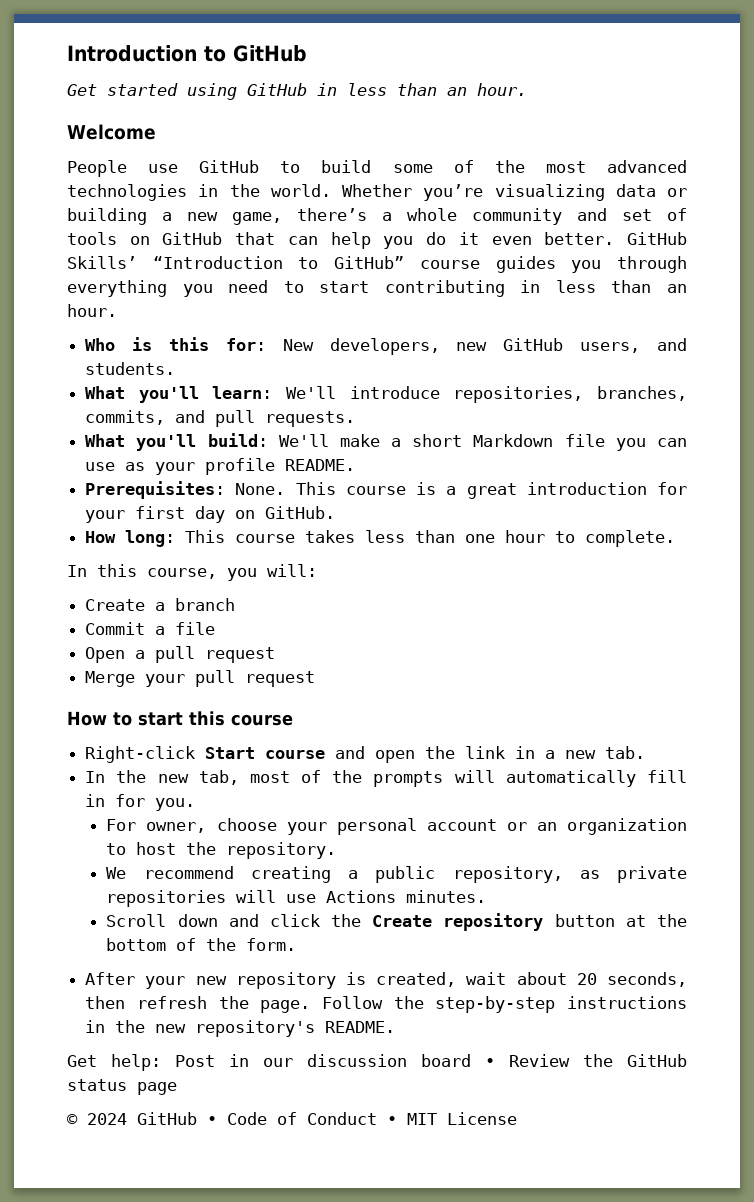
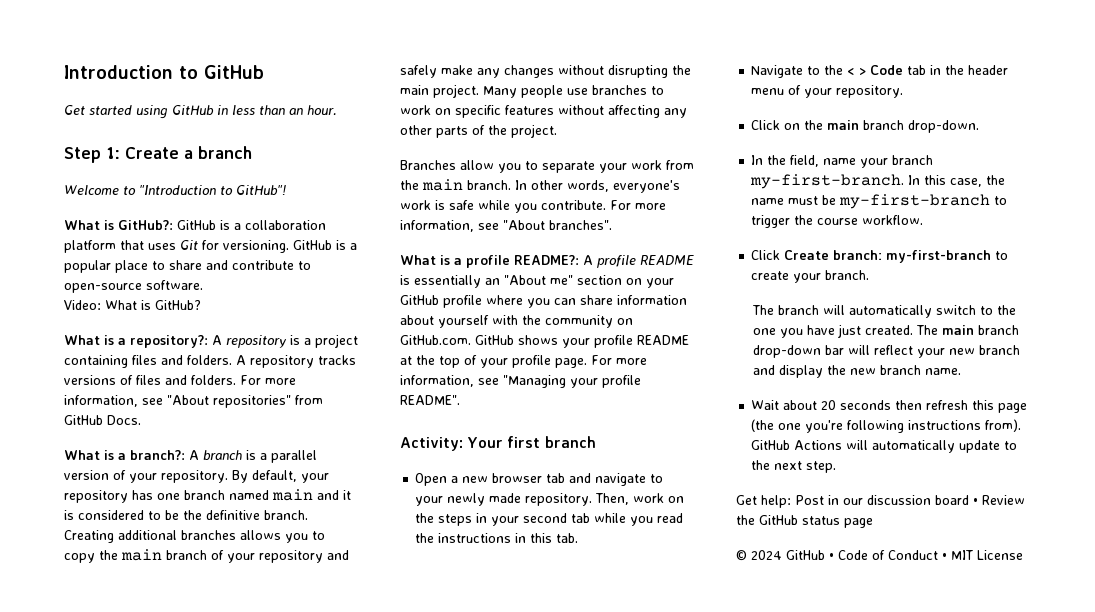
[67,124,156,140] [67,160,687,177] [67,184,687,201] [67,208,687,225] [67,232,688,249] [67,256,687,273] [67,280,687,297] [67,304,117,317] [85,337,687,355] [85,362,176,375] [85,386,687,403] [85,410,356,427] [85,433,687,451] [85,458,356,475] [85,481,687,499] [85,506,336,523] [85,530,676,547] [67,564,317,581] [85,598,236,611] [85,622,216,635] [85,646,276,663] [85,670,316,687] [67,711,293,726] [85,746,646,763] [85,770,687,787] [85,794,196,811] [106,818,688,835] [106,842,337,859] [106,866,688,883] [106,890,487,907] [106,913,688,931] [106,938,297,951] [85,972,507,989] Welcome // People use GitHub to build some of the most advanced technologies in the world. Whether you’re visualizing data or building a new game, there’s a whole community and set of tools on GitHub that can help you do it even better. GitHub Skills’ “Introduction to GitHub” course guides you through everything you need to start contributing in less than an hour. // Who is this for: New developers, new GitHub users, and students. // What you'll learn: We'll introduce repositories, branches, commits, and pull requests. // What you'll build: We'll make a short Markdown file you can use as your profile README. // Prerequisites: None. This course is a great introduction for your first day on GitHub. // How long: This course takes less than one hour to complete. // In this course, you will: // Create a branch // Commit a file // Open a pull request // Merge your pull request // How to start this course // Right-click Start course and open the link in a new tab. // In the new tab, most of the prompts will automatically fill in for you. // For owner, choose your personal account or an organization to host the repository. // We recommend creating a public repository, as private repositories will use Actions minutes. // Scroll down and click the Create repository button at the bottom of the form. // After your new repository is created, wait -> [64,146,252,163] [64,185,286,195] [64,220,326,230] [64,240,357,253] [64,260,311,273] [64,280,203,293] [64,300,201,310] [64,334,358,348] [64,355,356,368] [64,375,296,385] [64,395,323,408] [64,415,141,425] [64,450,317,463] [64,470,329,483] [64,489,351,503] [64,510,308,520] [64,530,325,543] [64,549,349,563] [400,65,691,78] [400,84,664,98] [400,105,687,118] [400,124,557,138] [400,160,694,173] [400,179,680,193] [400,200,666,213] [400,220,612,232] [400,255,694,268] [400,275,674,288] [400,295,687,308] [400,315,633,328] [400,335,689,348] [400,355,647,368] [400,375,641,388] [400,395,460,405] [400,436,596,451] [415,473,664,486] [415,493,685,506] [415,513,684,526] [415,533,579,543] [751,65,1009,78] [751,85,904,98] [751,120,980,133] [751,155,934,168] [750,174,1006,189] [751,194,1008,209] [751,215,924,228] [751,250,1009,263] [751,270,870,283] [751,305,1016,318] [752,324,1019,338] [752,345,1020,358] [752,365,961,378] [751,400,780,410] Step 1: Create a branch // Welcome to "Introduction to GitHub"! // What is GitHub?: GitHub is a collaboration platform that uses Git for versioning. GitHub is a popular place to share and contribute to open-source software. // Video: What is GitHub? // What is a repository?: A repository is a project containing files and folders. A repository tracks versions of files and folders. For more information, see "About repositories" from GitHub Docs. // What is a branch?: A branch is a parallel version of your repository. By default, your repository has one branch named main and it is considered to be the definitive branch. Creating additional branches allows you to copy the main branch of your repository and safely make any changes without disrupting the main project. Many people use branches to work on specific features without affecting any other parts of the project. // Branches allow you to separate your work from the main branch. In other words, everyone's work is safe while you contribute. For more information, see "About branches". // What is a profile README?: A profile README is essentially an "About me" section on your GitHub profile where you can share information about yourself with the community on GitHub.com. GitHub shows your profile README at the top of your profile page. For more information, see "Managing your profile README". // Activity: Your first branch // Open a new browser tab and navigate to your newly made repository. Then, work on the steps in your second tab while you read the instructions in this tab. // Navigate to the < > Code tab in the header menu of your repository. // Click on the main branch drop-down. // In the field, name your branch my-first-branch. In this case, the name must be my-first-branch to trigger the course workflow. // Click Create branch: my-first-branch to create your branch. // The branch will automatically switch to the one you have just created. The main branch drop-down bar will reflect your new branch and display the new branch name. // Wait
[607,972,687,987] seconds, -> [840,400,892,410] seconds
[218,996,687,1013] [85,1020,396,1037] the page. Follow the step-by-step instructions in the new repository's README. -> [972,400,1028,413] [751,419,1022,433] [751,440,1018,453] [751,460,837,473] this page (the one you're following instructions from). GitHub Actions will automatically update to the next step.

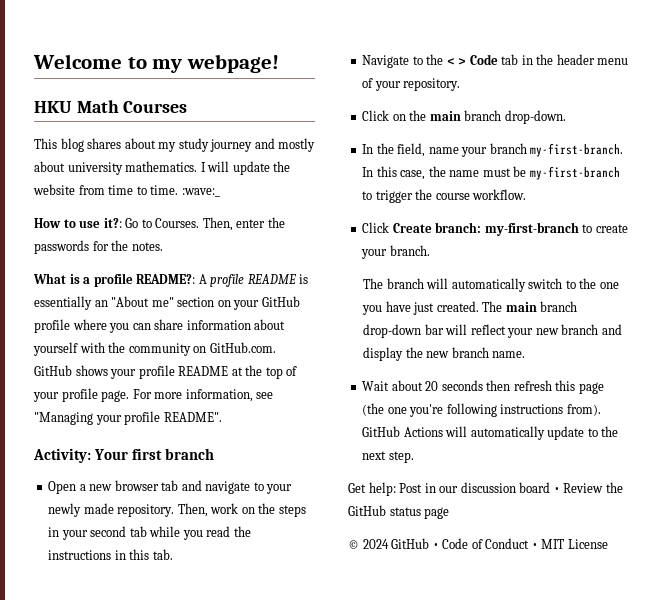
[64,65,264,79] [64,105,337,119] [64,146,252,163] [64,185,286,195] [64,220,326,230] [64,240,357,253] [64,260,311,273] [64,280,203,293] [64,300,201,310] [64,334,358,348] [64,355,356,368] [64,375,296,385] [64,395,323,408] [64,415,141,425] [64,450,317,463] [64,470,329,483] [64,489,351,503] [64,510,308,520] [64,530,325,543] [64,549,349,563] [400,65,691,78] [400,84,664,98] [400,105,687,118] [400,124,557,138] [400,160,694,173] [400,179,680,193] [400,200,666,213] [400,220,612,232] Introduction to GitHub // Get started using GitHub in less than an hour. // Step 1: Create a branch // Welcome to "Introduction to GitHub"! // What is GitHub?: GitHub is a collaboration platform that uses Git for versioning. GitHub is a popular place to share and contribute to open-source software. // Video: What is GitHub? // What is a repository?: A repository is a project containing files and folders. A repository tracks versions of files and folders. For more information, see "About repositories" from GitHub Docs. // What is a branch?: A branch is a parallel version of your repository. By default, your repository has one branch named main and it is considered to be the definitive branch. Creating additional branches allows you to copy the main branch of your repository and safely make any changes without disrupting the main project. Many people use branches to work on specific features without affecting any other parts of the project. // Branches allow you to separate your work from the main branch. In other words, everyone's work is safe while you contribute. For more information, see "About branches". -> [33,54,279,73] [34,100,188,113] [34,138,316,152] [34,161,291,175] [33,184,220,197] [34,217,285,231] [34,240,163,254] Welcome to my webpage! // HKU Math Courses // This blog shares about my study journey and mostly about university mathematics. I will update the website from time to time. :wave:_ // How to use it?: Go to Courses. Then, enter the passwords for the notes.

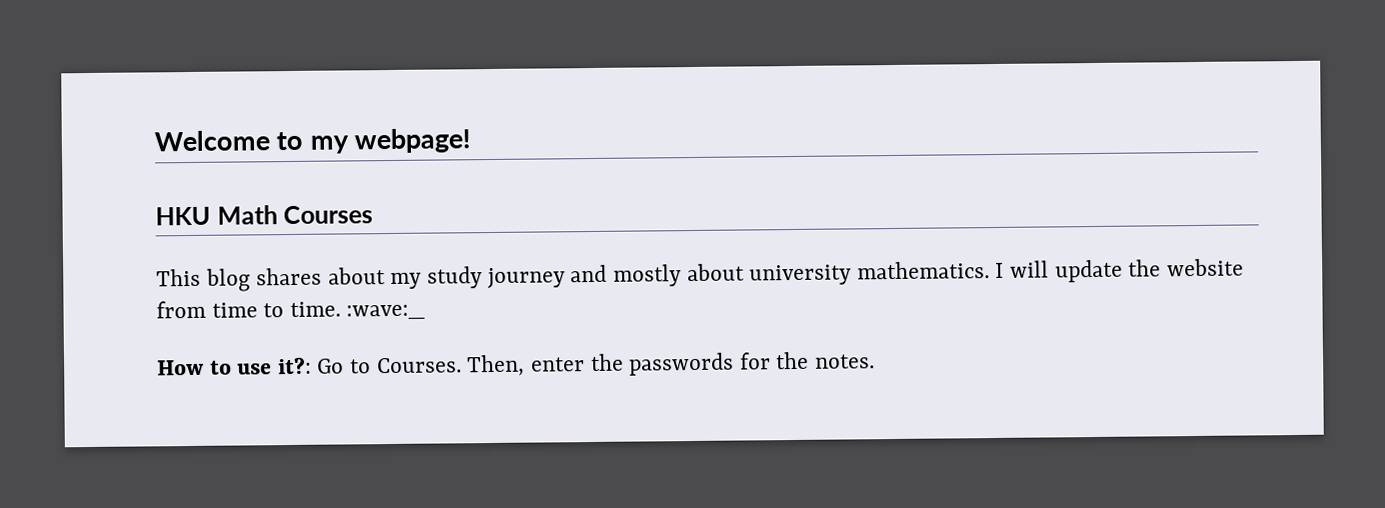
[33,273,309,287] [34,296,300,310] [34,319,286,333] [33,342,276,356] [34,365,298,379] [33,388,274,402] [34,411,222,425] [33,448,215,463] [48,480,293,494] [48,503,306,517] [48,526,251,540] [48,549,173,560] [362,54,629,68] [362,78,461,91] [362,110,566,124] [362,143,624,157] [362,166,620,180] [362,189,527,203] [362,222,628,236] [361,245,430,259] [363,278,619,292] [362,301,578,315] [363,324,622,338] [363,347,526,361] [362,380,604,394] [362,403,601,417] [362,426,619,440] [362,451,414,463] [348,482,623,496] [348,505,450,519] [348,538,608,549] // What is a profile README?: A profile README is essentially an "About me" section on your GitHub profile where you can share information about yourself with the community on GitHub.com. GitHub shows your profile README at the top of your profile page. For more information, see "Managing your profile README". // Activity: Your first branch // Open a new browser tab and navigate to your newly made repository. Then, work on the steps in your second tab while you read the instructions in this tab. // Navigate to the < > Code tab in the header menu of your repository. // Click on the main branch drop-down. // In the field, name your branch my-first-branch. In this case, the name must be my-first-branch to trigger the course workflow. // Click Create branch: my-first-branch to create your branch. // The branch will automatically switch to the one you have just created. The main branch drop-down bar will reflect your new branch and display the new branch name. // Wait about 20 seconds then refresh this page (the one you're following instructions from). GitHub Actions will automatically update to the next step. // Get help: Post in our discussion board • Review the GitHub status page // © 2024 GitHub • Code of Conduct • MIT License -> (875, 361) none

